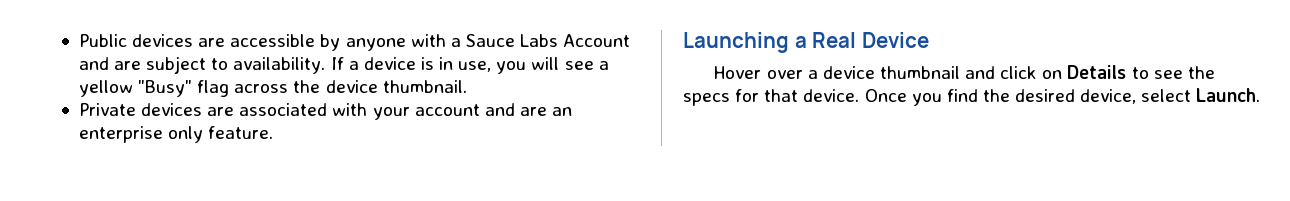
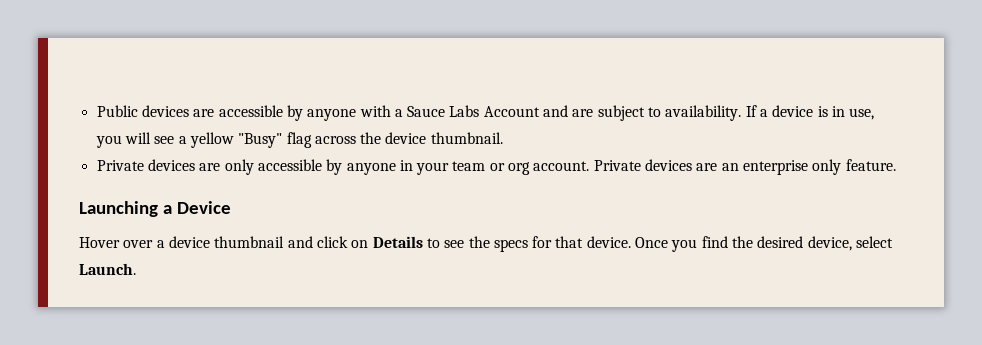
[239,103,515,120] associated with your account and -> [224,159,693,175] only accessible by anyone in your team or org account. Private devices
[812,32,857,48] Real -> (172, 209) none

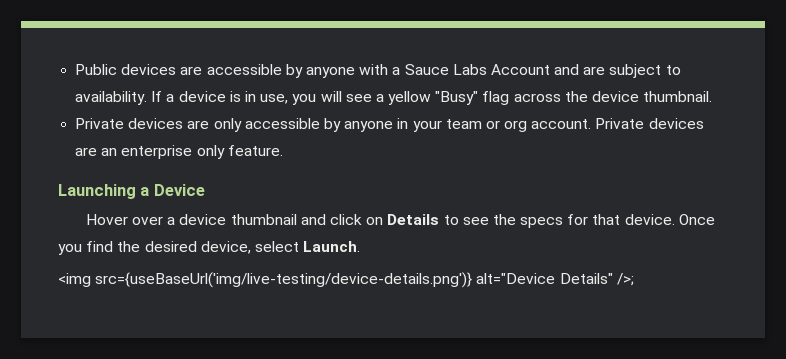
(136, 269) none -> [58,272,634,288] // <img src={useBaseUrl('img/live-testing/device-details.png')} alt="Device Details" />;

